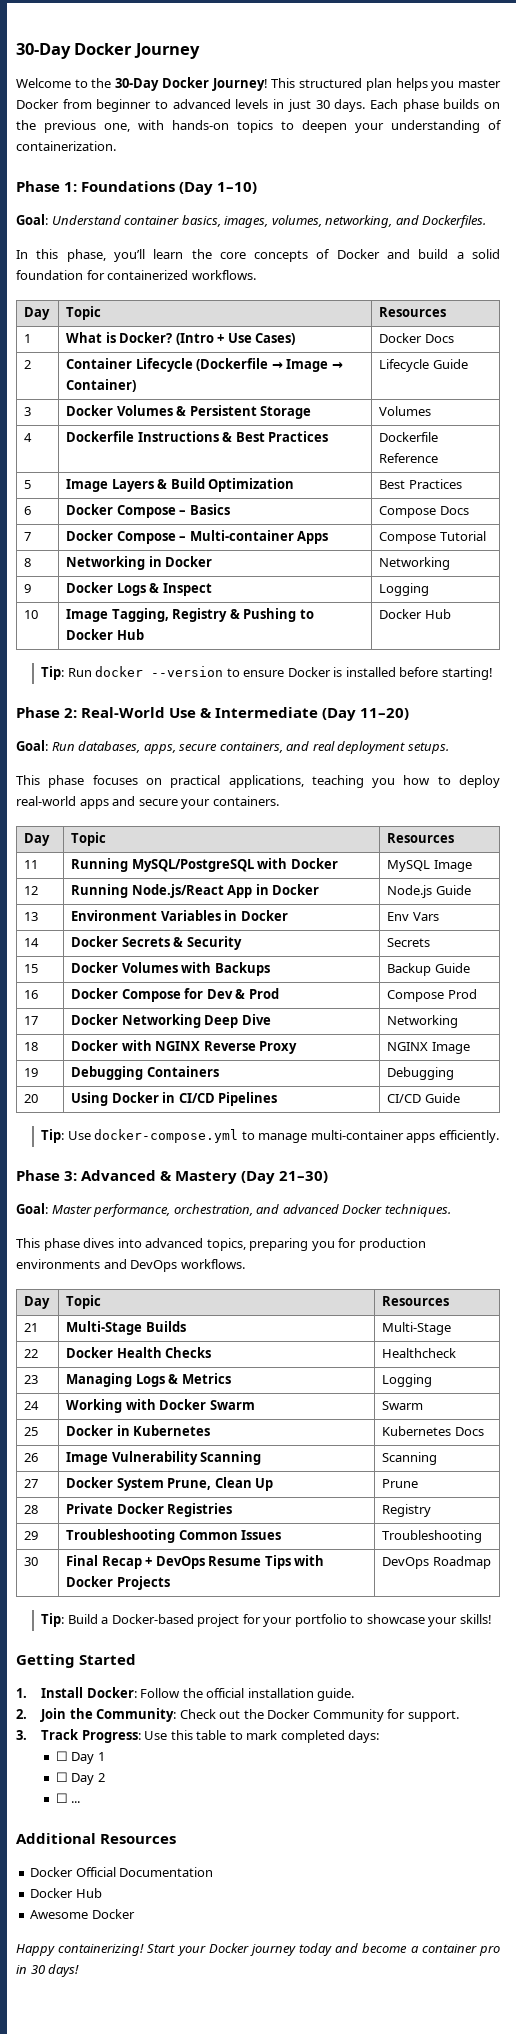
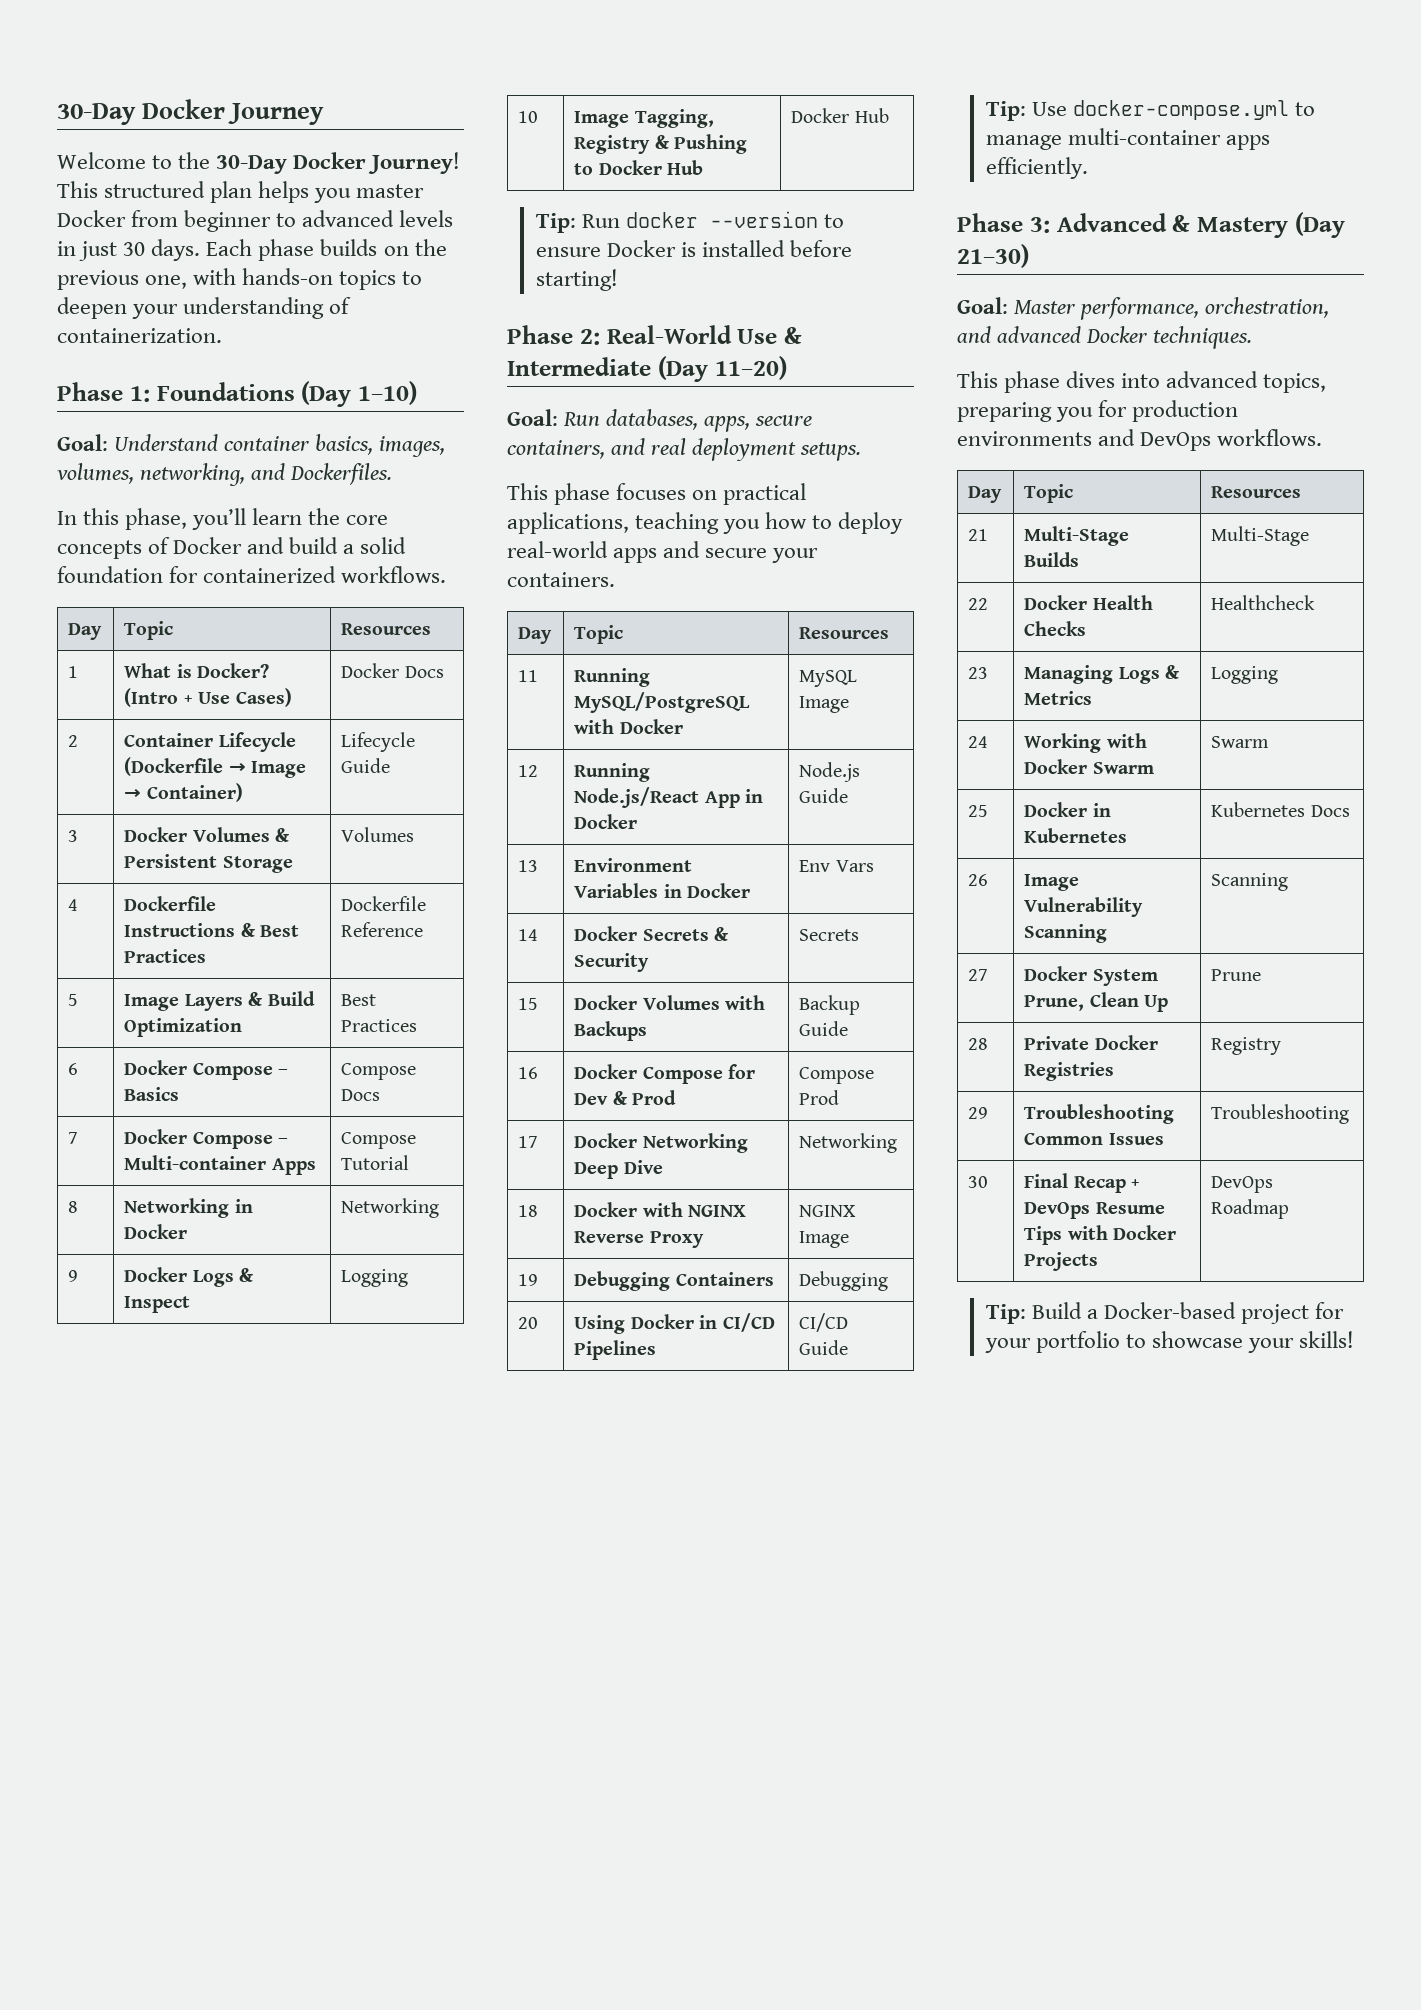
[16,1654,137,1668] [16,1687,355,1701] [16,1708,459,1722] [16,1729,380,1743] [55,1751,105,1764] [55,1772,105,1785] [55,1793,81,1803] [16,1833,177,1844] [30,1867,214,1877] [30,1888,102,1898] [30,1909,135,1919] [16,1943,501,1956] [16,1964,80,1977] // Getting Started // 1. Install Docker: Follow the official installation guide. // 2. Join the Community: Check out the Docker Community for support. // 3. Track Progress: Use this table to mark completed days: // ☐ Day 1 // ☐ Day 2 // ☐ ... // Additional Resources // Docker Official Documentation // Docker Hub // Awesome Docker // Happy containerizing! Start your Docker journey today and become a container pro in 30 days! -> (1355, 1339) none

